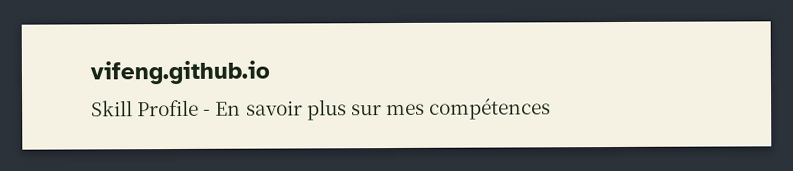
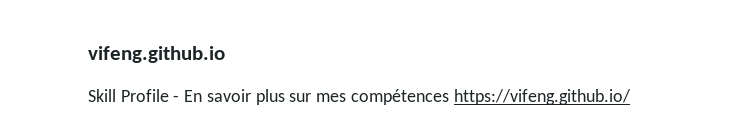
(552, 108) none -> [453,89,631,105] https://vifeng.github.io/

